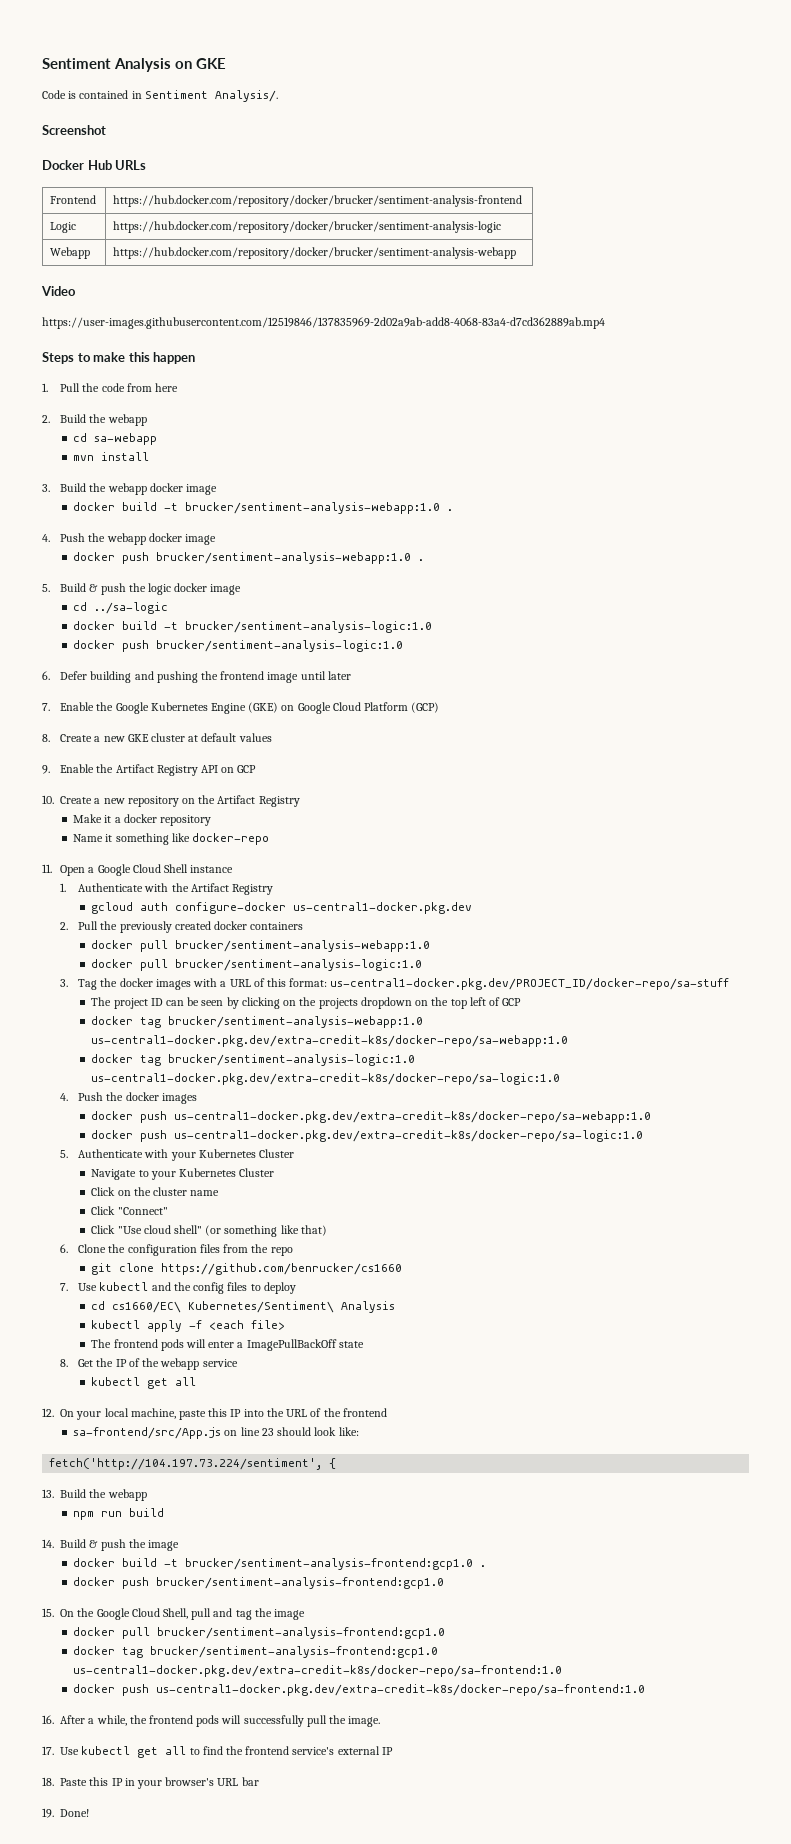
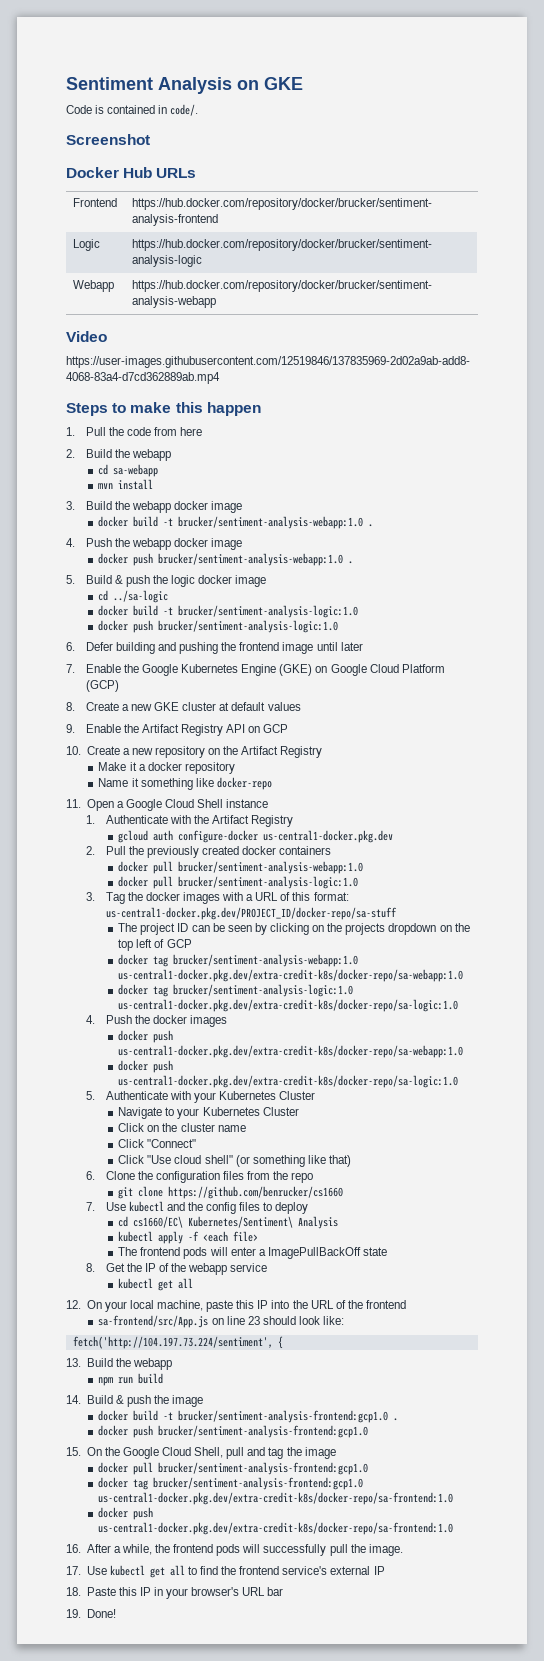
[144,90,278,102] Sentiment Analysis/. -> [170,104,199,116] code/.

